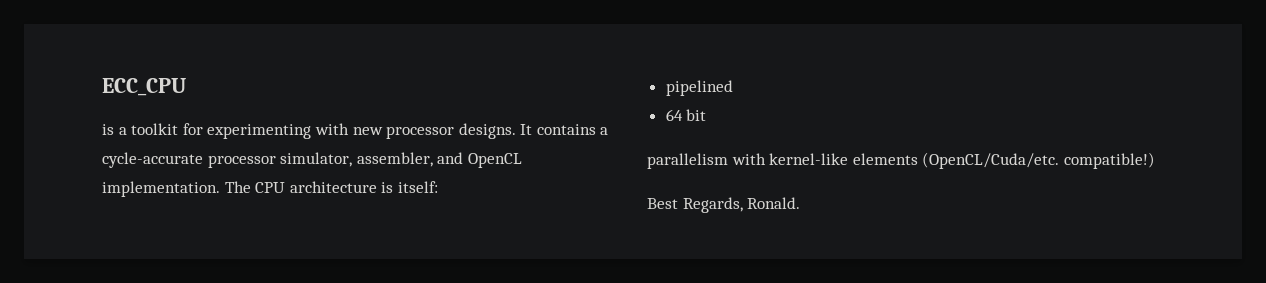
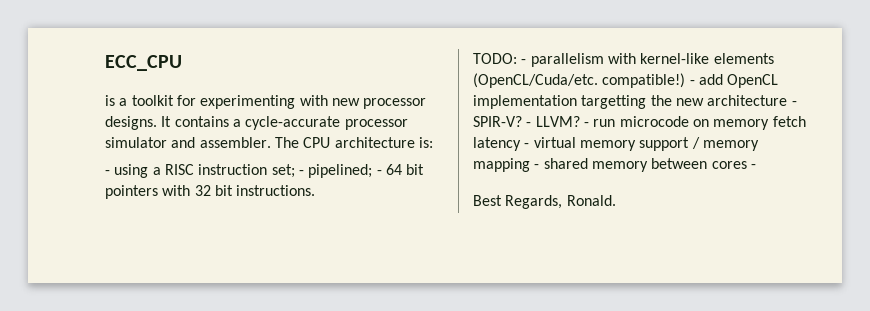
[280,152,522,168] [102,181,438,197] [665,80,733,96] [665,109,707,121] simulator, assembler, and OpenCL implementation. The CPU architecture is itself: // pipelined // 64 bit // -> [105,137,433,148] [105,164,425,178] [105,185,316,199] [473,53,527,64] simulator and assembler. The CPU architecture is: // - using a RISC instruction set; - pipelined; - 64 bit pointers with 32 bit instructions. // TODO: -
(1155, 160) none -> [689,74,779,88] [473,95,797,109] [473,116,806,130] [473,137,759,151] [473,158,756,172] - add OpenCL implementation targetting the new architecture - SPIR-V? - LLVM? - run microcode on memory fetch latency - virtual memory support / memory mapping - shared memory between cores -

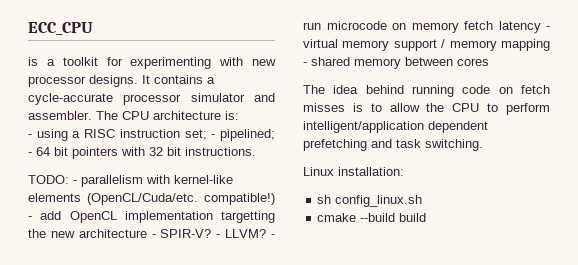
[750,164,756,169] [473,195,616,209] - // Best Regards, Ronald. -> [303,85,550,97] [303,103,550,115] [303,121,488,133] [303,139,483,151] [303,167,404,176] [317,195,423,207] [317,213,427,222] // The idea behind running code on fetch misses is to allow the CPU to perform intelligent/application dependent prefetching and task switching. // Linux installation: // sh config_linux.sh // cmake --build build

